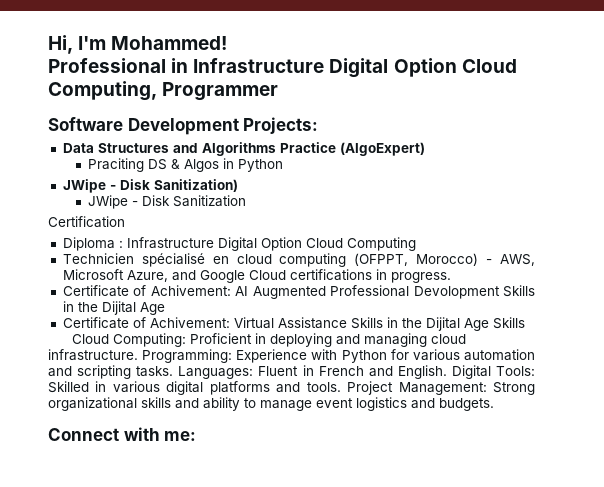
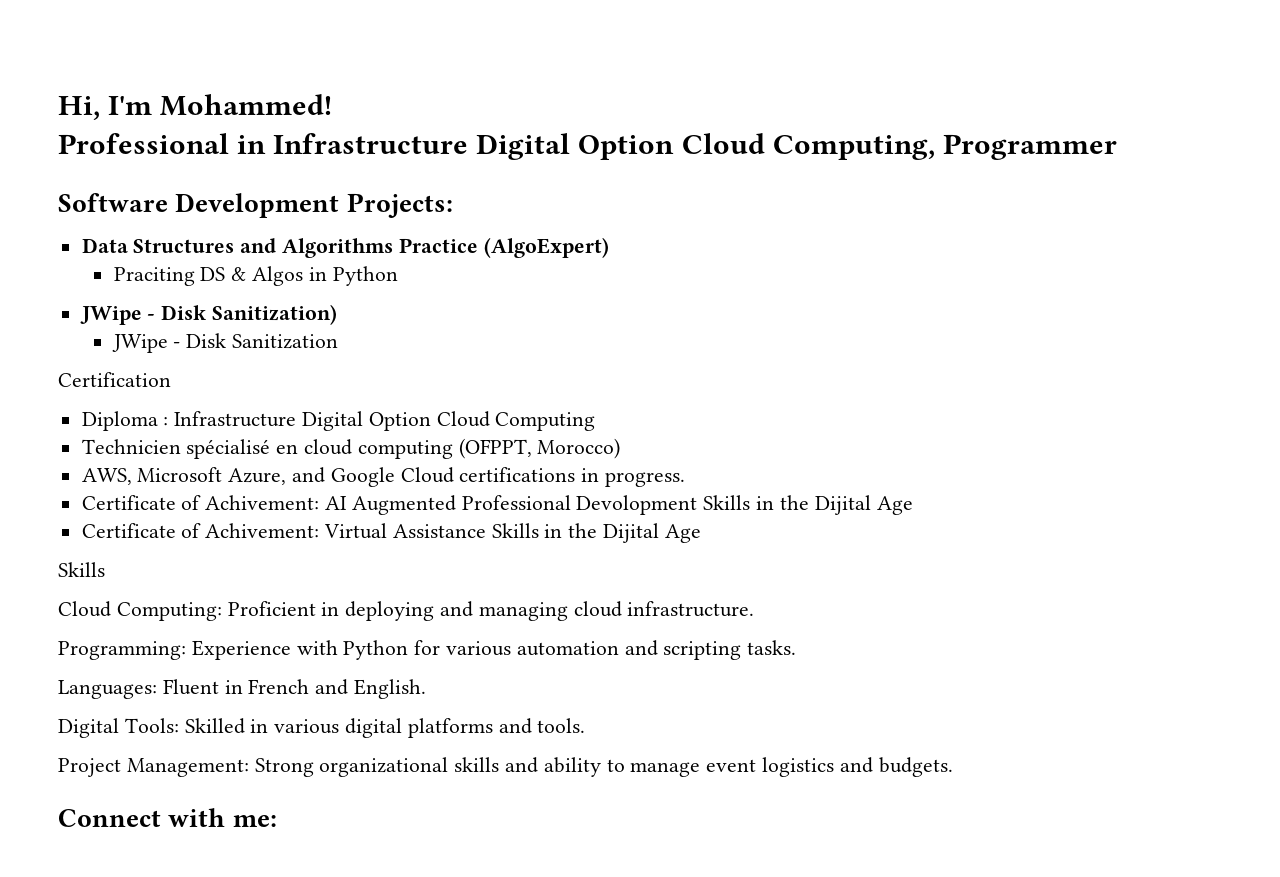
[486,259,493,264] - -> (621, 448) //
(489, 324) none -> (701, 533) //
(138, 355) none -> (755, 609) //
(174, 371) none -> (797, 647) //
(447, 372) none -> (427, 689) //
(341, 387) none -> (586, 725) //

